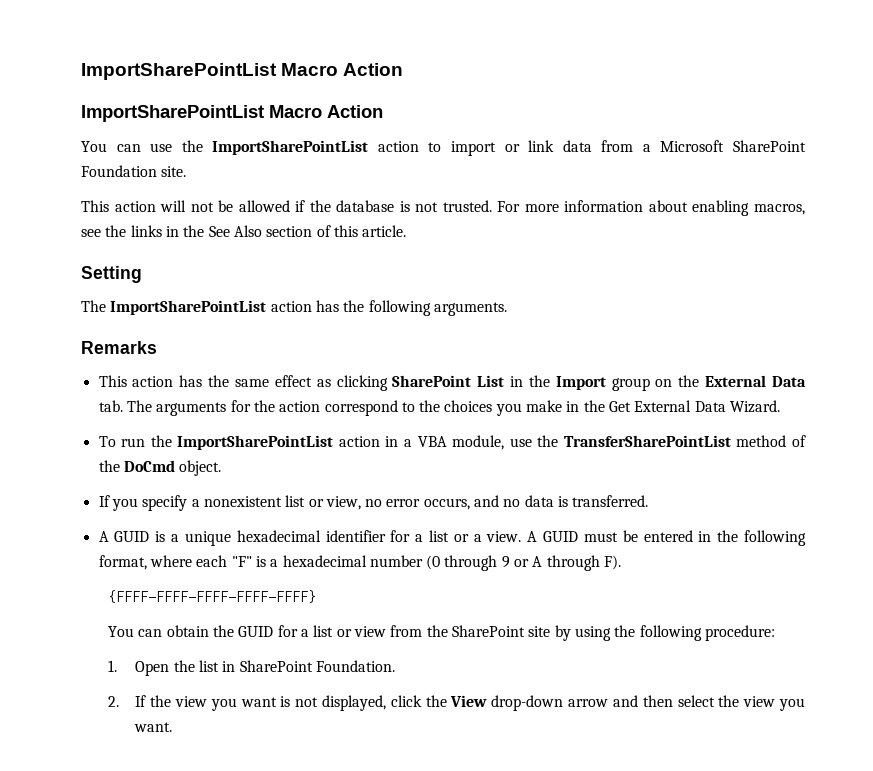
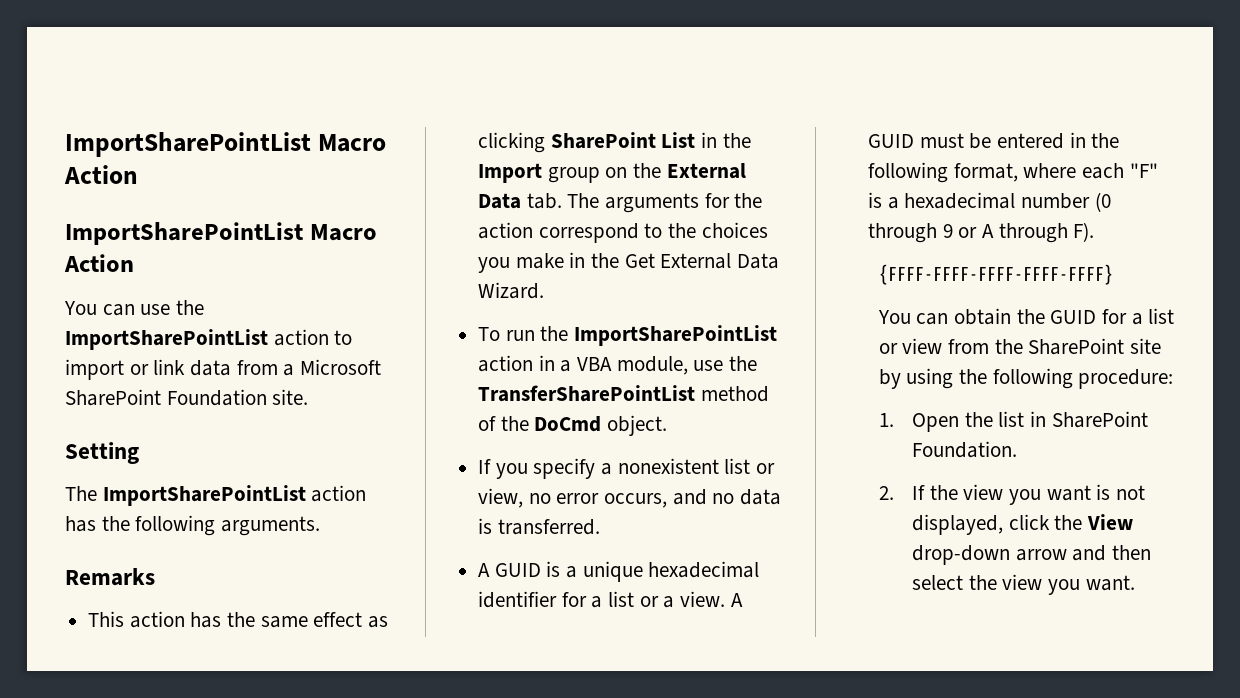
[81,200,805,216] [81,225,407,237] // This action will not be allowed if the database is not trusted. For more information about enabling macros, see the links in the See Also section of this article. -> (309, 397) none

